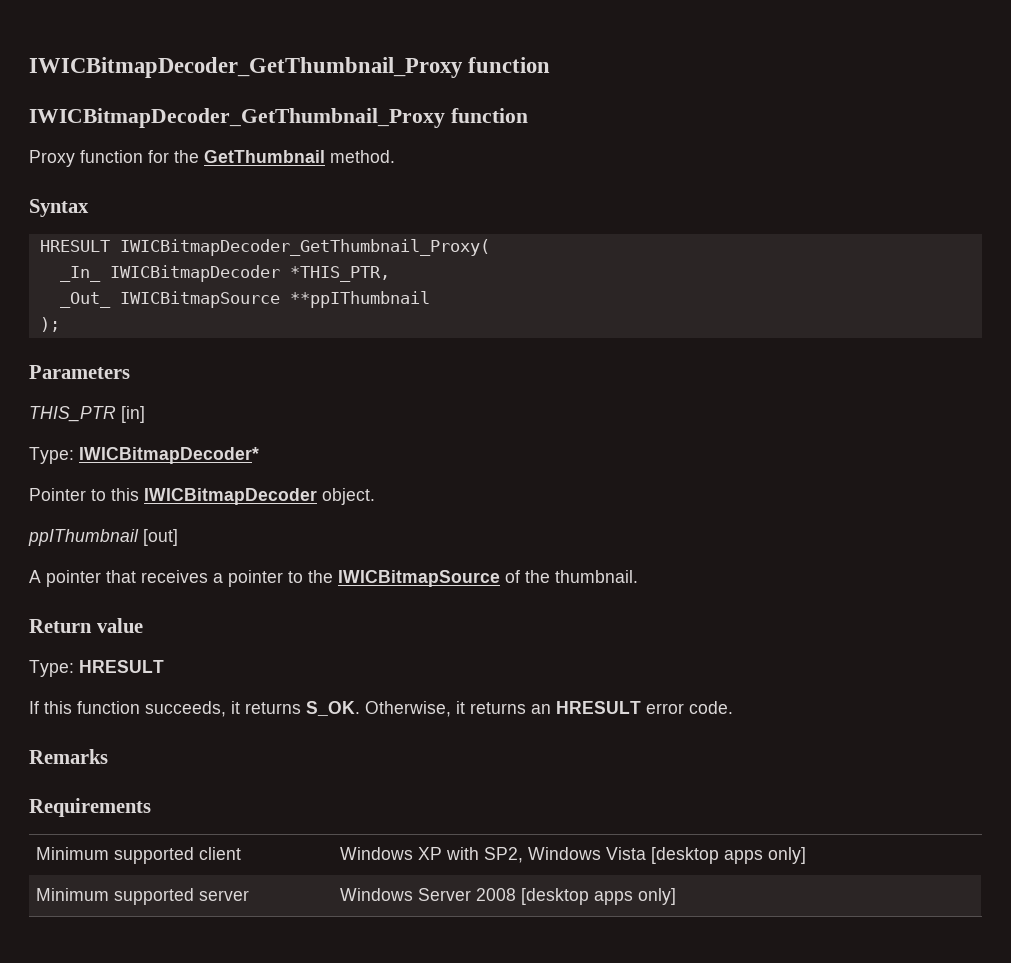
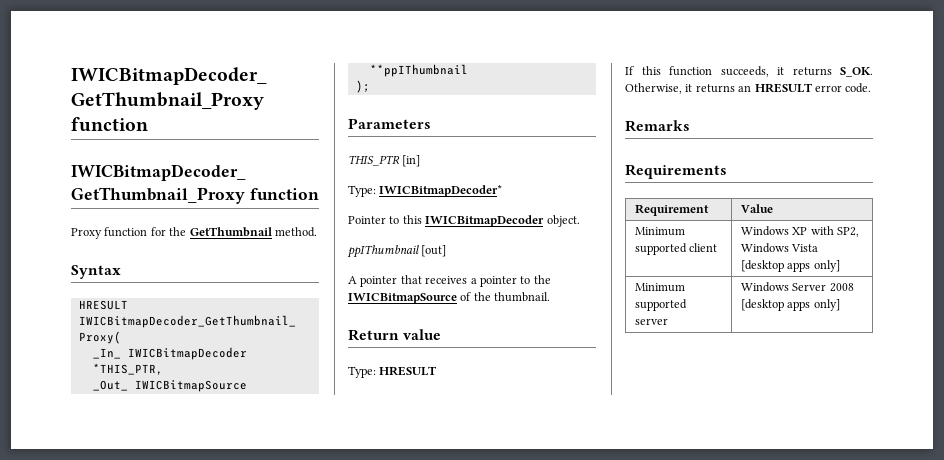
(151, 807) none -> [634,204,709,216] [740,204,773,213] // Requirement | Value

